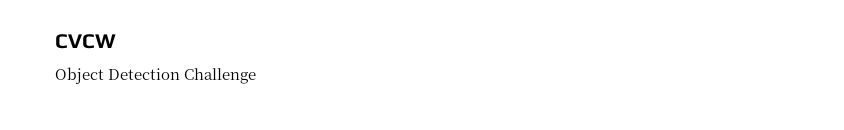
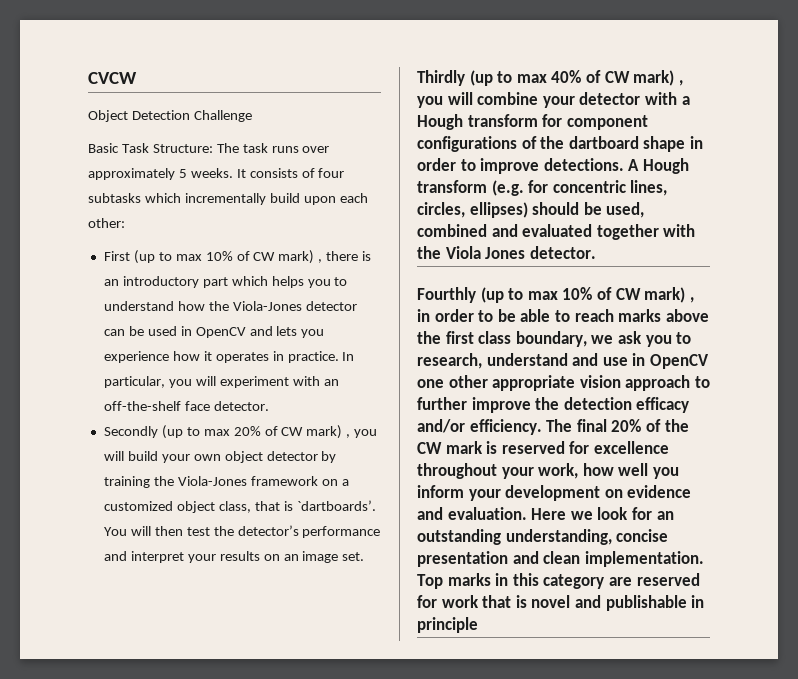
(257, 76) none -> [88,143,330,153] [88,168,345,180] [88,193,368,205] [88,218,125,228] [103,250,372,264] [103,276,348,288] [103,301,357,311] [103,326,325,338] [103,351,355,363] [103,376,339,388] [103,401,269,411] [103,425,378,439] [103,451,337,463] [103,476,349,488] [103,500,376,513] [103,525,381,538] [103,551,365,563] [417,70,683,86] [417,92,690,108] [417,114,648,130] [417,136,703,152] [417,158,689,174] [417,180,668,196] [417,202,645,218] [417,224,696,240] [417,246,596,259] [417,287,694,303] [417,309,709,322] [417,331,692,347] [417,353,709,369] [417,375,710,391] [417,397,690,413] [417,419,689,435] [417,441,669,454] [417,463,679,479] [417,485,692,501] [417,507,674,520] [417,529,669,545] [417,551,704,567] [417,573,700,589] [417,595,705,611] [417,617,478,633] // Basic Task Structure: The task runs over approximately 5 weeks. It consists of four subtasks which incrementally build upon each other: // First (up to max 10% of CW mark) , there is an introductory part which helps you to understand how the Viola-Jones detector can be used in OpenCV and lets you experience how it operates in practice. In particular, you will experiment with an off-the-shelf face detector. // Secondly (up to max 20% of CW mark) , you will build your own object detector by training the Viola-Jones framework on a customized object class, that is `dartboards’. You will then test the detector’s performance and interpret your results on an image set. // Thirdly (up to max 40% of CW mark) , you will combine your detector with a Hough transform for component configurations of the dartboard shape in order to improve detections. A Hough transform (e.g. for concentric lines, circles, ellipses) should be used, combined and evaluated together with the Viola Jones detector. // Fourthly (up to max 10% of CW mark) , in order to be able to reach marks above the first class boundary, we ask you to research, understand and use in OpenCV one other appropriate vision approach to further improve the detection efficacy and/or efficiency. The final 20% of the CW mark is reserved for excellence throughout your work, how well you inform your development on evidence and evaluation. Here we look for an outstanding understanding, concise presentation and clean implementation. Top marks in this category are reserved for work that is novel and publishable in principle

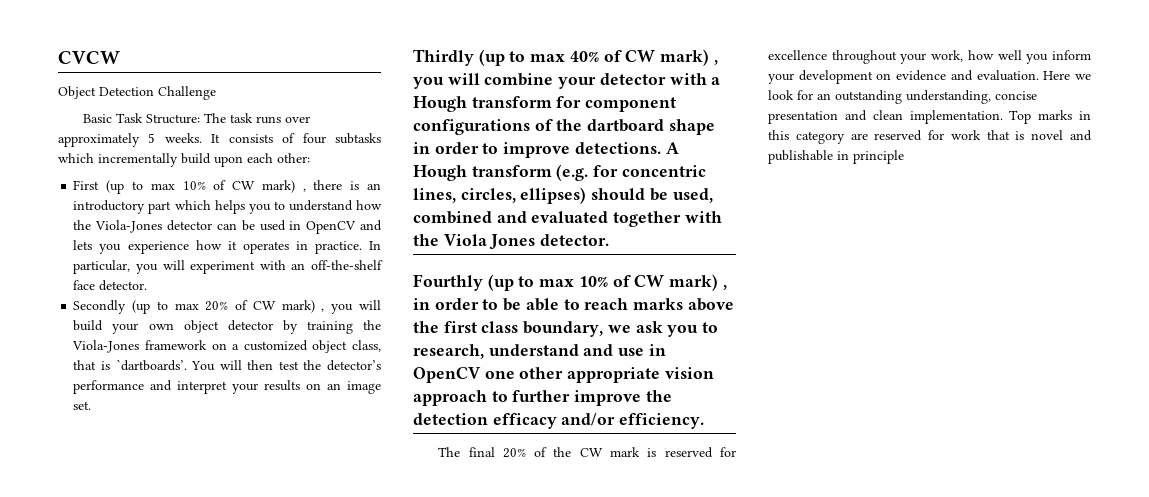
(542, 427) none -> (705, 421) //

